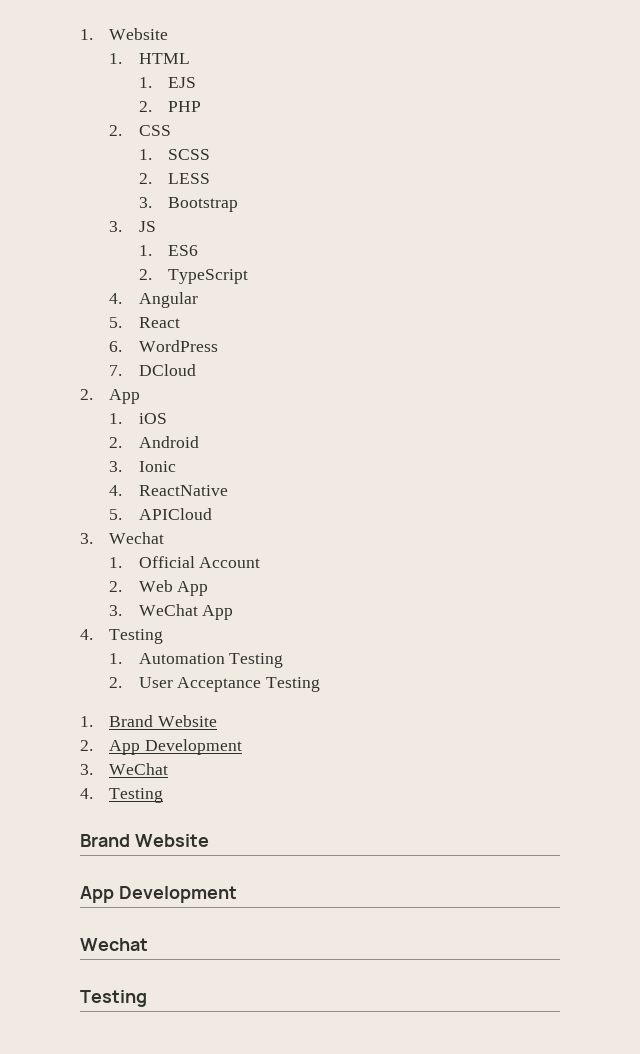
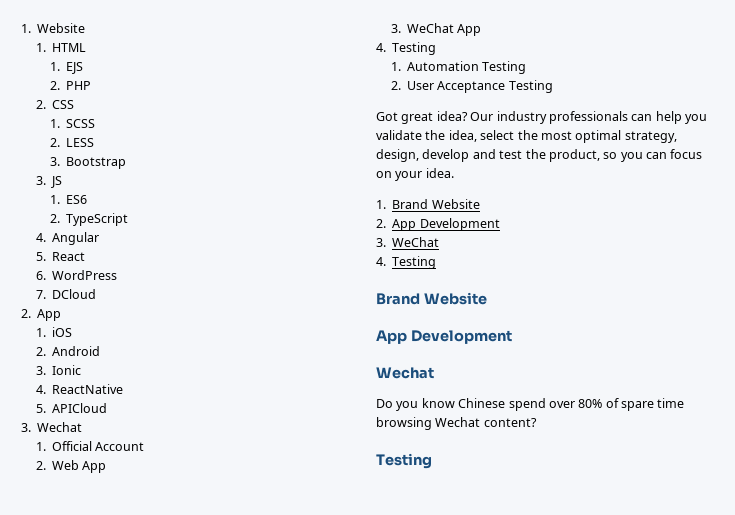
(321, 684) none -> [376,111,707,124] [376,130,677,143] [376,149,703,162] [376,168,454,181] // Got great idea? Our industry professionals can help you validate the idea, select the most optimal strategy, design, develop and test the product, so you can focus on your idea.
(148, 944) none -> [376,398,685,411] [376,417,537,430] // Do you know Chinese spend over 80% of spare time browsing Wechat content?

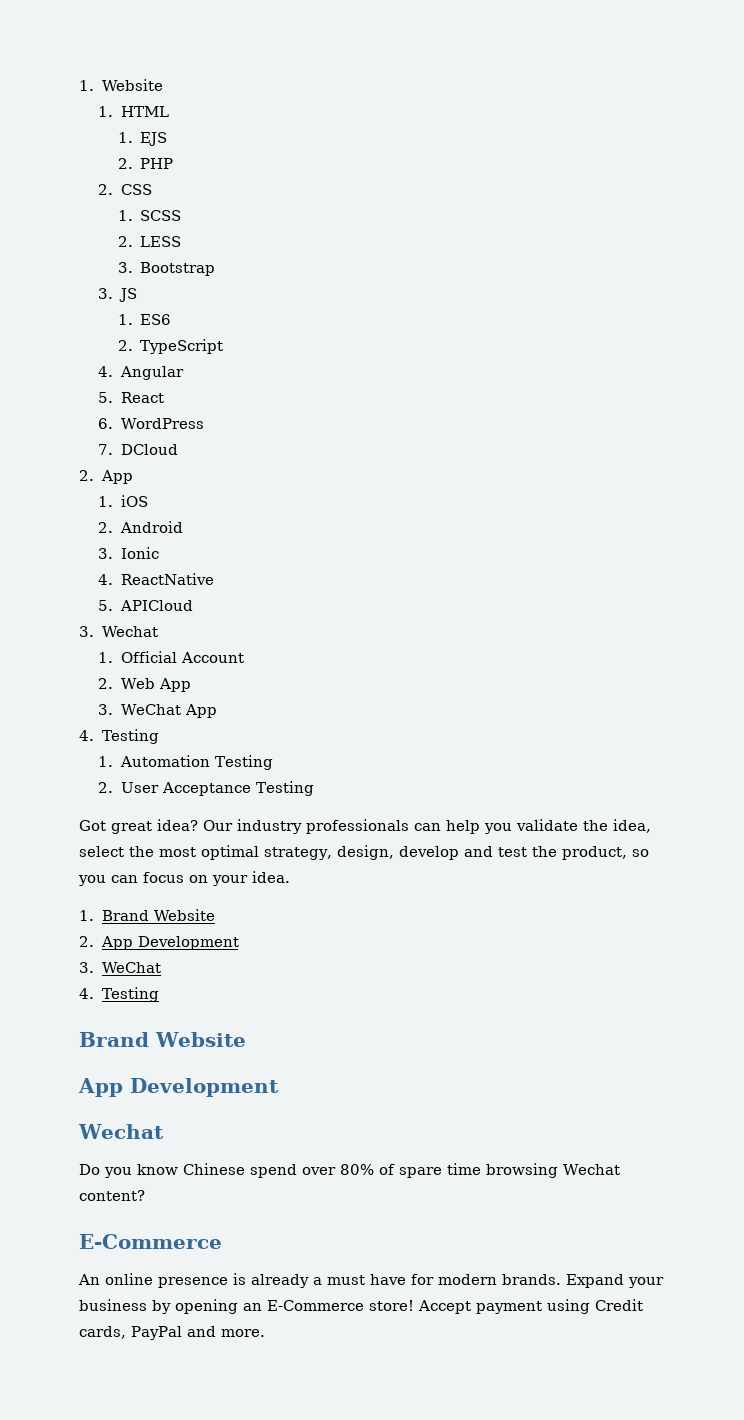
[376,453,432,469] Testing -> [79,1234,222,1249] [78,1273,664,1288] [79,1299,643,1314] [79,1326,265,1340] E-Commerce // An online presence is already a must have for modern brands. Expand your business by opening an E-Commerce store! Accept payment using Credit cards, PayPal and more.

